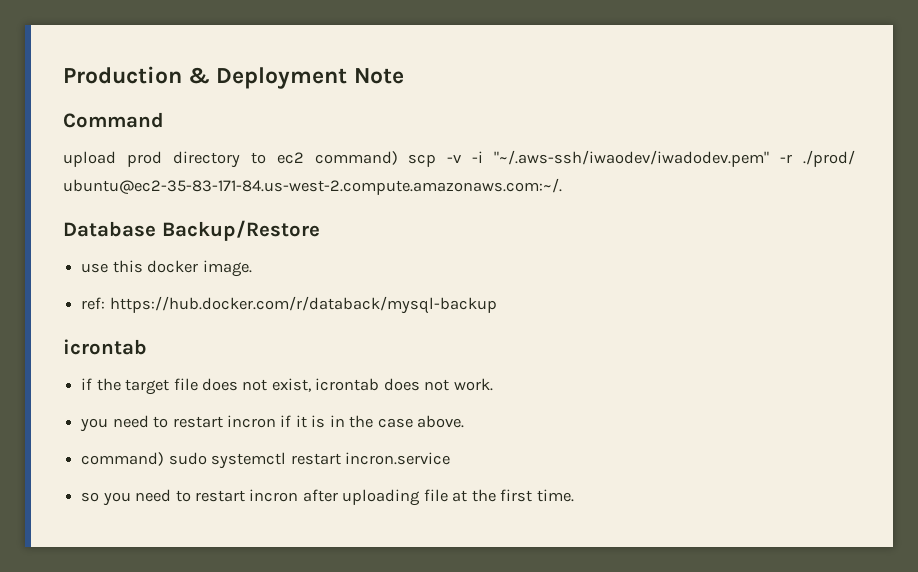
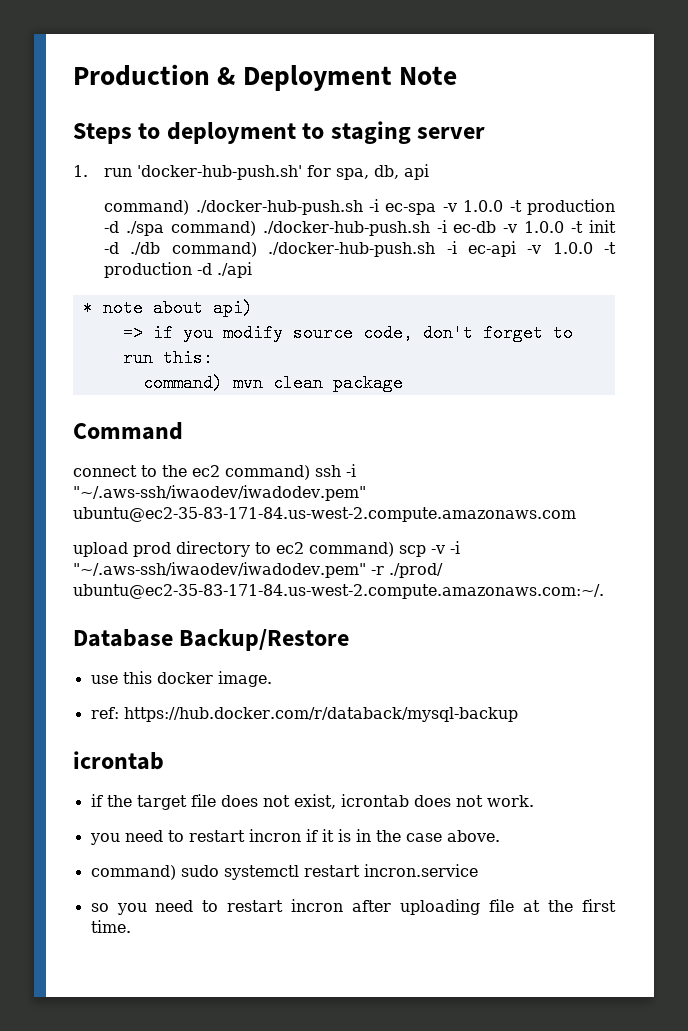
[63,112,164,128] Command -> [73,121,486,144] [73,164,430,180] [104,199,615,215] [104,220,616,236] [104,241,616,257] [104,262,253,278] [82,299,253,317] [122,324,573,342] [122,349,213,367] [142,374,403,392] [73,422,183,440] [73,464,356,480] [73,485,366,501] [73,507,576,522] Steps to deployment to staging server // 1. run 'docker-hub-push.sh' for spa, db, api // command) ./docker-hub-push.sh -i ec-spa -v 1.0.0 -t production -d ./spa command) ./docker-hub-push.sh -i ec-db -v 1.0.0 -t init -d ./db command) ./docker-hub-push.sh -i ec-api -v 1.0.0 -t production -d ./api // * note about api) // => if you modify source code, don't forget to run this: // command) mvn clean package // Command // connect to the ec2 command) ssh -i "~/.aws-ssh/iwaodev/iwadodev.pem" ubuntu@ec2-35-83-171-84.us-west-2.compute.amazonaws.com

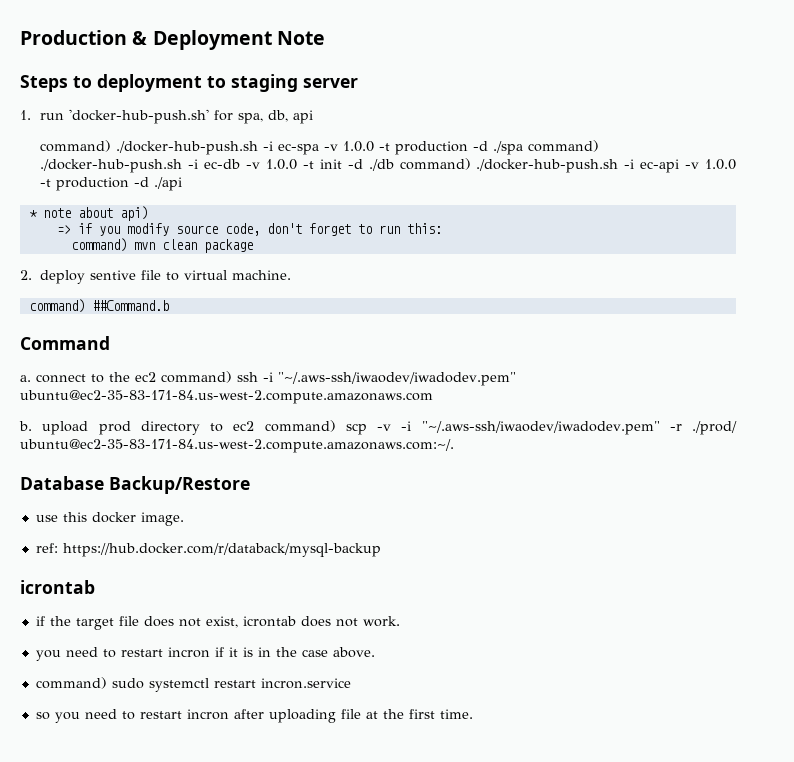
(403, 383) none -> [20,270,292,284] [28,299,169,313] // 2. deploy sentive file to virtual machine. // command) ##Command.b
(183, 431) none -> [20,375,31,382] a.
(576, 514) none -> [19,421,32,431] b.

